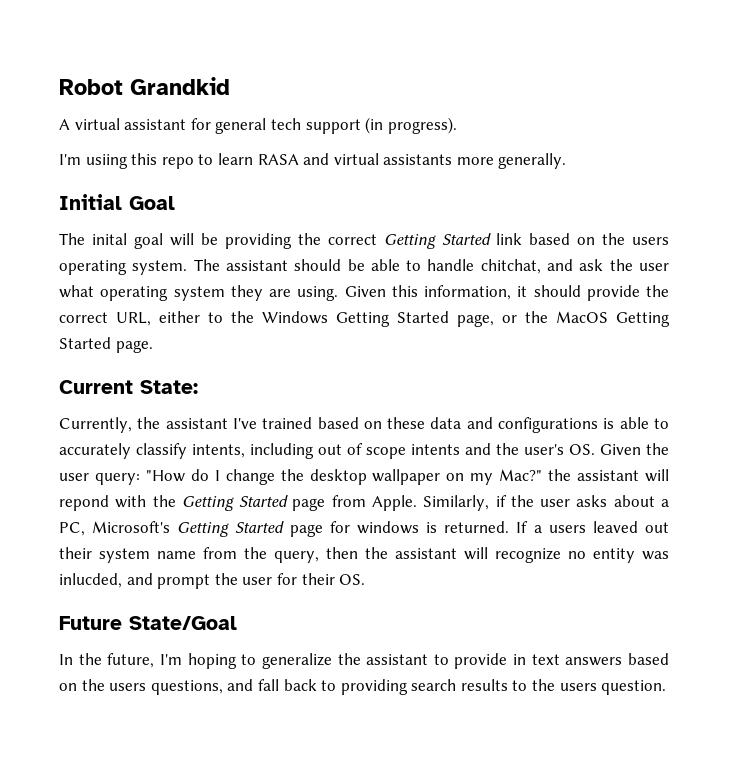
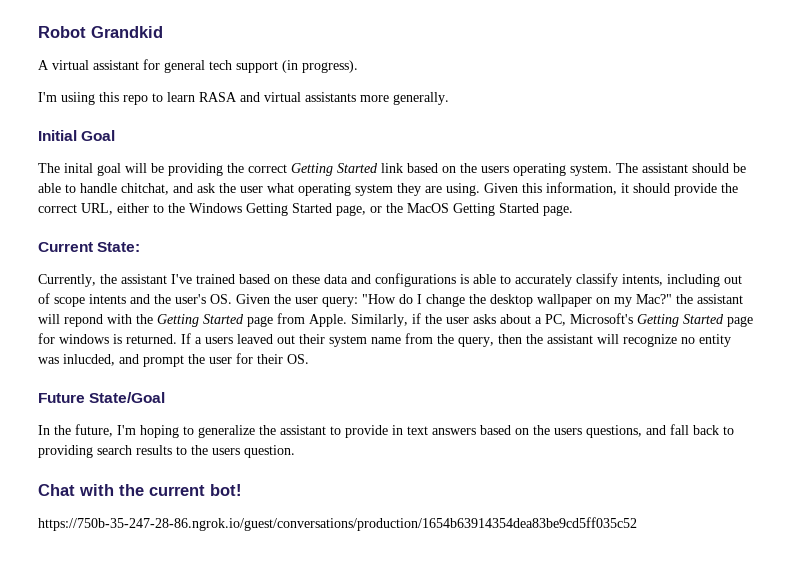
(667, 687) none -> [38,484,242,496] [38,517,637,531] // Chat with the current bot! // https://750b-35-247-28-86.ngrok.io/guest/conversations/production/1654b63914354dea83be9cd5ff035c52

